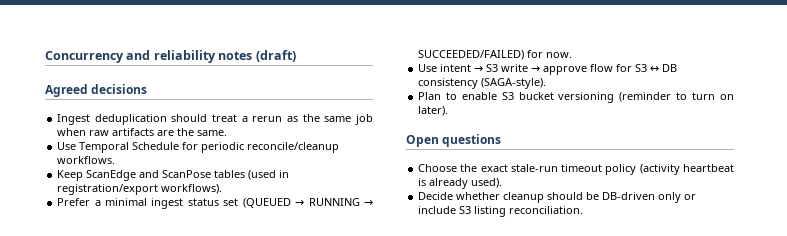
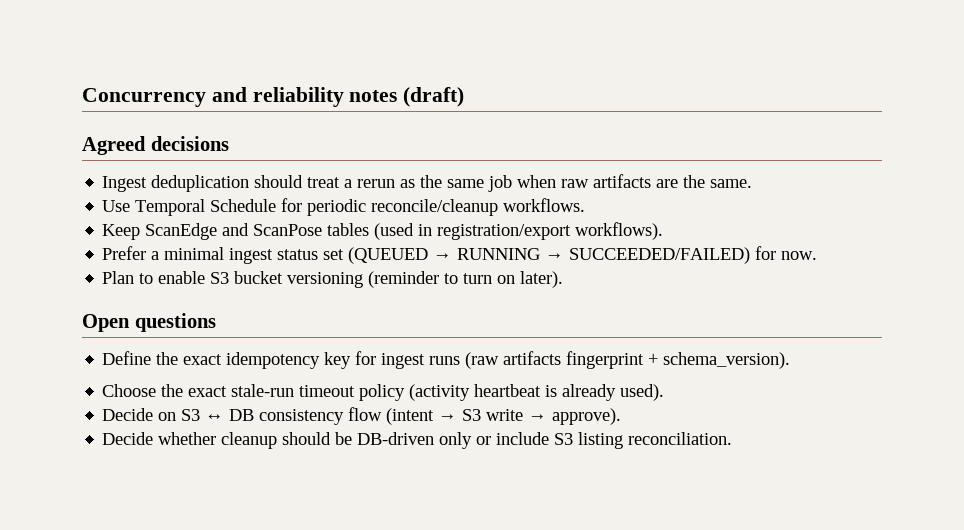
[418,64,678,75] [418,78,547,89] // Use intent → S3 write → approve flow for S3 ↔ DB consistency (SAGA-style). -> (818, 255) none
(502, 140) none -> [102,351,791,369] // Define the exact idempotency key for ingest runs (raw artifacts fingerprint + schema_version).
(503, 183) none -> [102,407,622,425] // Decide on S3 ↔ DB consistency flow (intent → S3 write → approve).

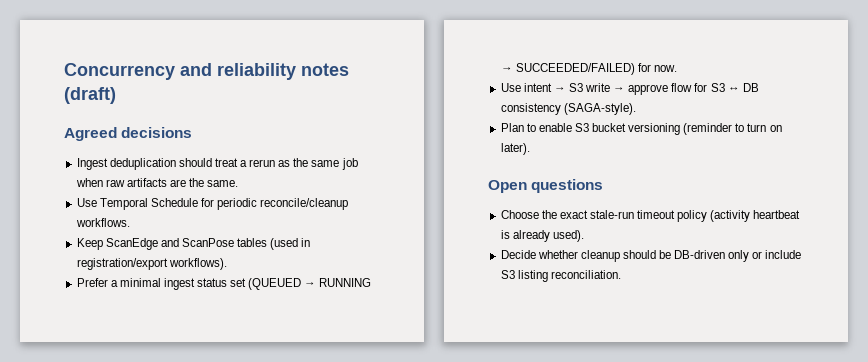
(818, 255) none -> [500,83,759,95] [500,103,636,115] // Use intent → S3 write → approve flow for S3 ↔ DB consistency (SAGA-style).
[102,351,791,369] // Define the exact idempotency key for ingest runs (raw artifacts fingerprint + schema_version). -> (604, 186) none
[102,407,622,425] // Decide on S3 ↔ DB consistency flow (intent → S3 write → approve). -> (584, 236) none

